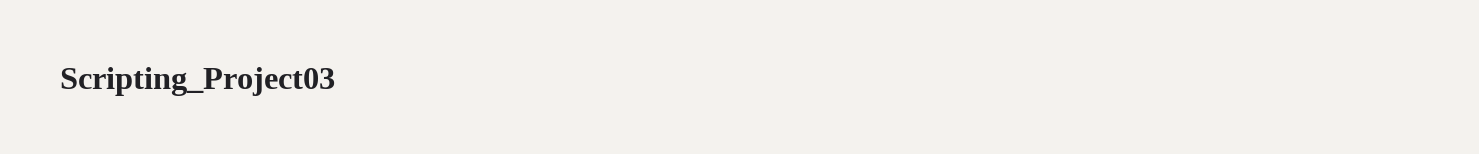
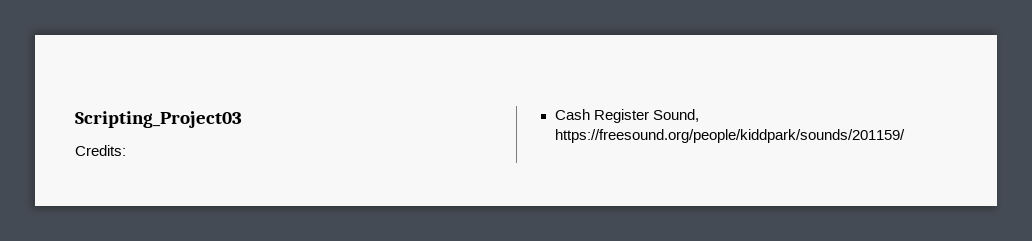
(335, 81) none -> [75,145,126,156] [554,109,699,123] [554,129,905,143] // Credits: // Cash Register Sound, https://freesound.org/people/kiddpark/sounds/201159/

